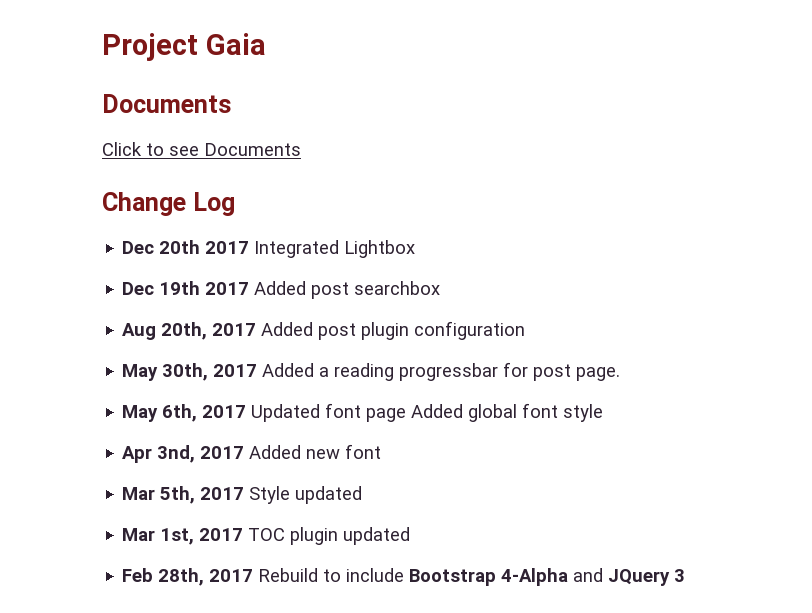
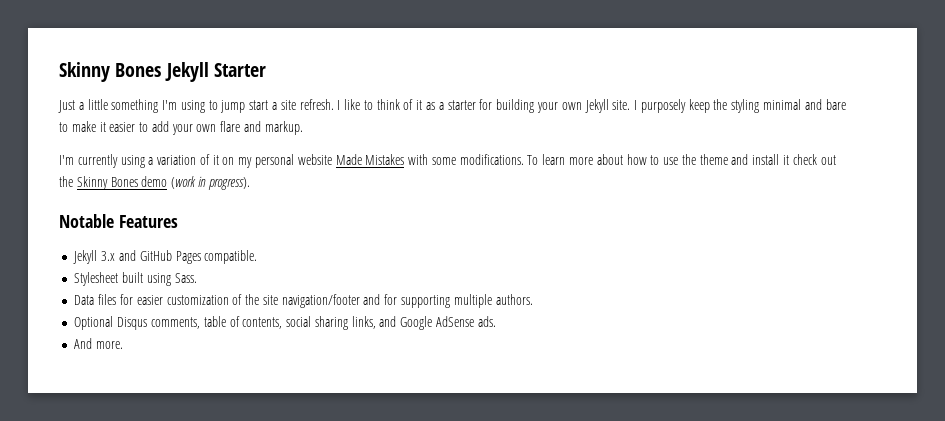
[102,33,266,61] [102,94,231,113] [102,142,301,156] [102,192,235,216] [122,240,416,258] [122,281,441,299] [122,321,526,340] [122,362,621,381] [122,403,604,422] [122,444,382,463] [122,486,363,504] [122,527,411,545] [122,568,686,586] Project Gaia // Documents // Click to see Documents // Change Log // Dec 20th 2017 Integrated Lightbox // Dec 19th 2017 Added post searchbox // Aug 20th, 2017 Added post plugin configuration // May 30th, 2017 Added a reading progressbar for post page. // May 6th, 2017 Updated font page Added global font style // Apr 3nd, 2017 Added new font // Mar 5th, 2017 Style updated // Mar 1st, 2017 TOC plugin updated // Feb 28th, 2017 Rebuild to include Bootstrap 4-Alpha and JQuery 3 -> [59,62,266,82] [58,99,846,113] [59,121,303,135] [59,154,836,168] [59,176,250,190] [59,214,178,228] [73,250,258,264] [74,272,197,286] [74,294,533,308] [74,316,496,330] [74,338,124,349] Skinny Bones Jekyll Starter // Just a little something I'm using to jump start a site refresh. I like to think of it as a starter for building your own Jekyll site. I purposely keep the styling minimal and bare to make it easier to add your own flare and markup. // I'm currently using a variation of it on my personal website Made Mistakes with some modifications. To learn more about how to use the theme and install it check out the Skinny Bones demo (work in progress). // Notable Features // Jekyll 3.x and GitHub Pages compatible. // Stylesheet built using Sass. // Data files for easier customization of the site navigation/footer and for supporting multiple authors. // Optional Disqus comments, table of contents, social sharing links, and Google AdSense ads. // And more.

